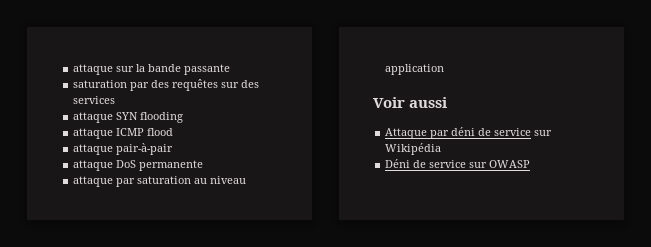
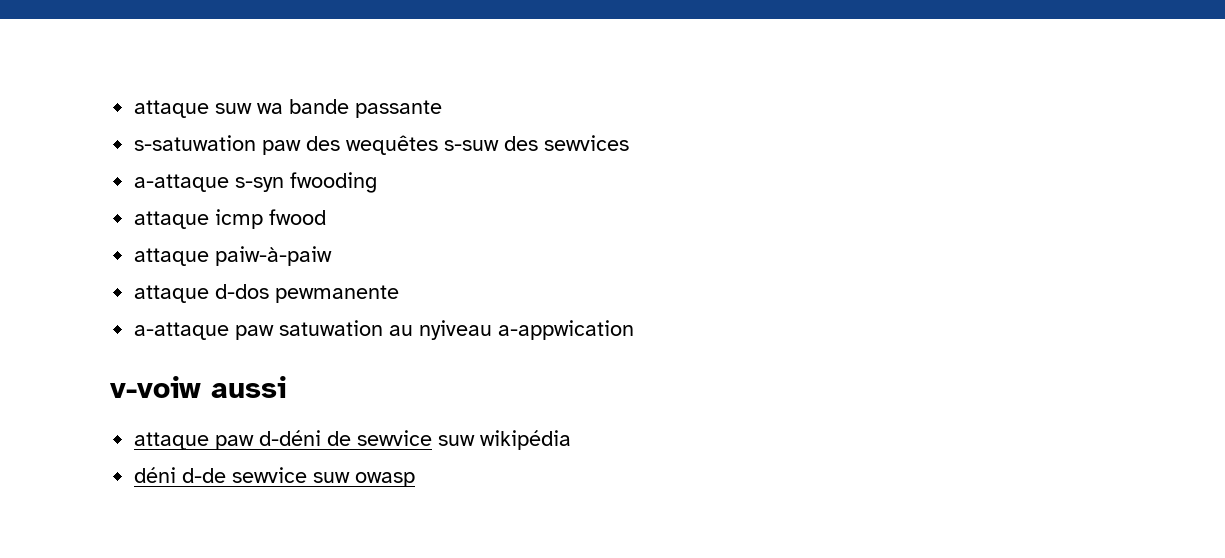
[73,64,146,75] attaque sur la -> [134,100,284,118] attaque suw wa
[73,79,260,91] [73,96,116,104] [73,112,184,123] [73,128,174,139] [73,143,174,155] [73,160,204,171] [73,176,247,187] [385,64,445,75] [373,97,449,108] [385,127,553,139] [385,143,442,155] [385,159,531,168] saturation par des requêtes sur des services // attaque SYN flooding // attaque ICMP flood // attaque pair-à-pair // attaque DoS permanente // attaque par saturation au niveau application // Voir aussi // Attaque par déni de service sur Wikipédia // Déni de service sur OWASP -> [134,135,630,155] [134,172,378,193] [134,209,327,229] [134,246,333,266] [134,284,400,303] [134,320,635,340] [110,376,286,398] [134,430,572,450] [134,467,416,487] s-satuwation paw des wequêtes s-suw des sewvices // a-attaque s-syn fwooding // attaque icmp fwood // attaque paiw-à-paiw // attaque d-dos pewmanente // a-attaque paw satuwation au nyiveau a-appwication // v-voiw aussi // attaque paw d-déni de sewvice suw wikipédia // déni d-de sewvice suw owasp

